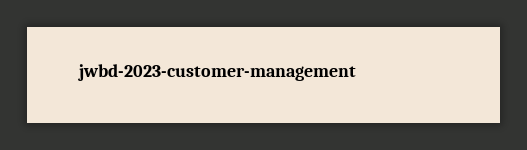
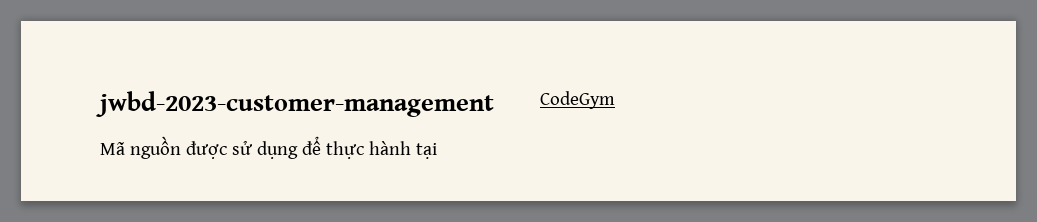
(356, 72) none -> [100,136,437,159] [540,91,615,109] // Mã nguồn được sử dụng để thực hành tại CodeGym

